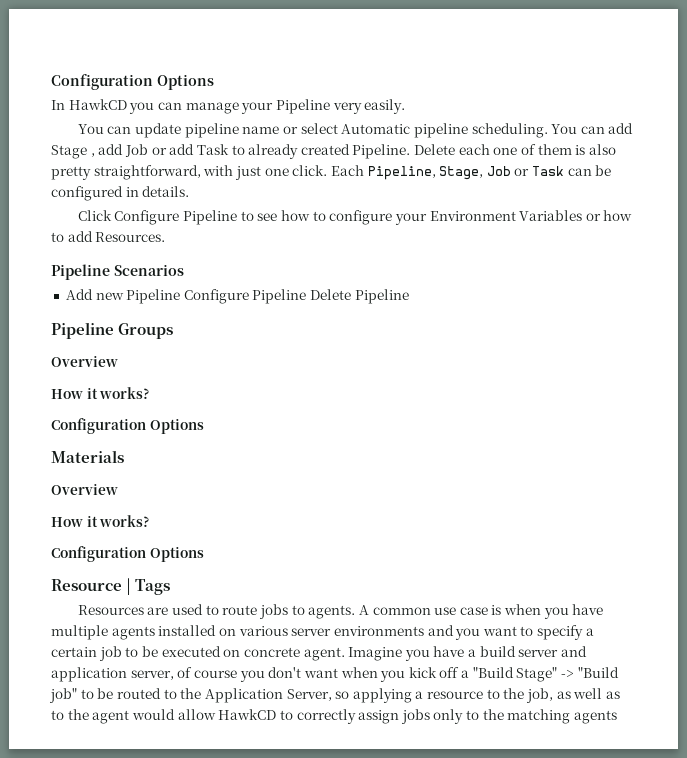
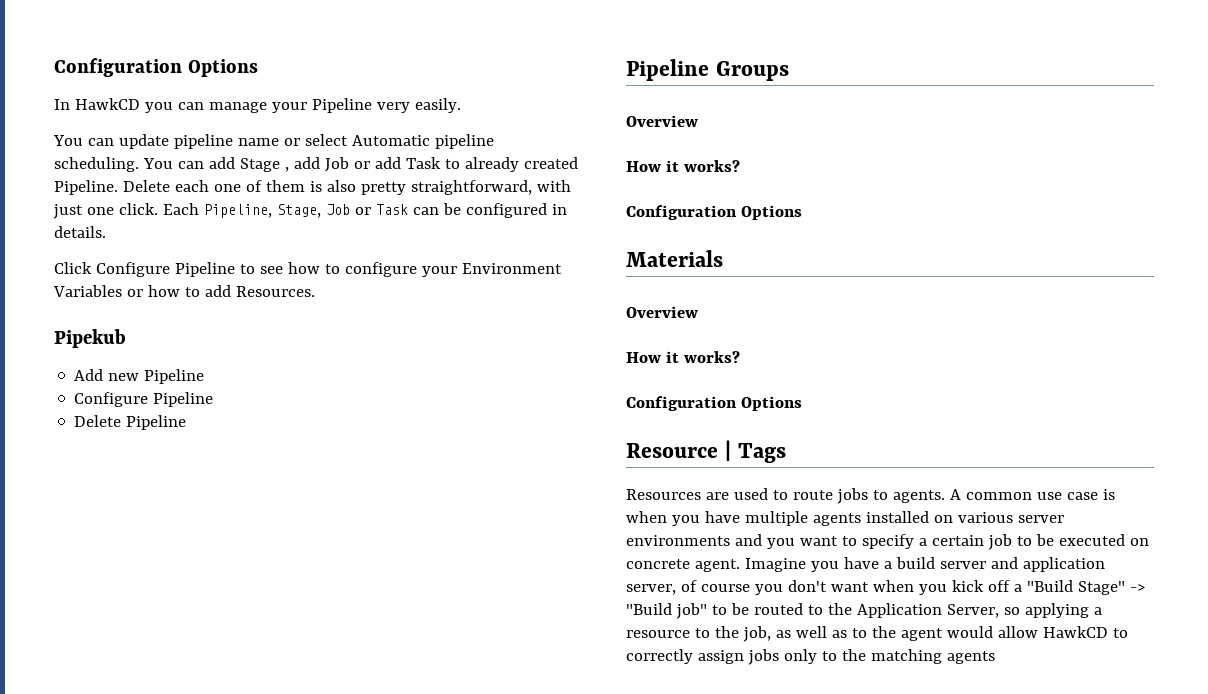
[51,264,184,280] Pipeline Scenarios -> [54,329,126,348] Pipekub
[183,289,307,304] Configure Pipeline -> [74,392,214,407] // Configure Pipeline //

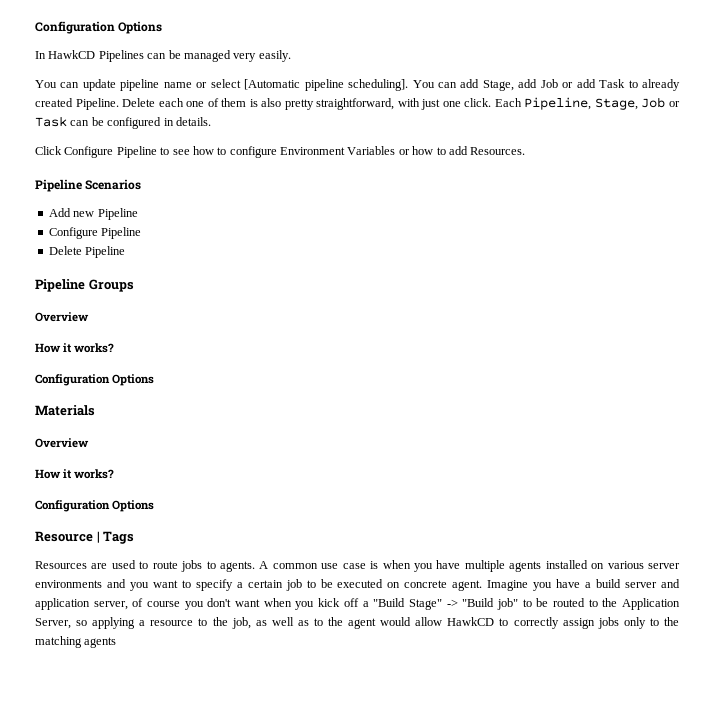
[144,98,372,113] you can manage your Pipeline -> [98,50,231,62] Pipelines can be managed
[351,134,494,149] [54,157,139,172] Automatic pipeline scheduling. -> [244,79,409,91] [Automatic pipeline scheduling].
[239,158,289,172] Stage , -> [482,80,514,91] Stage,
[421,266,457,277] your -> (277, 152) none
[54,329,126,348] Pipekub -> [35,179,142,192] Pipeline Scenarios

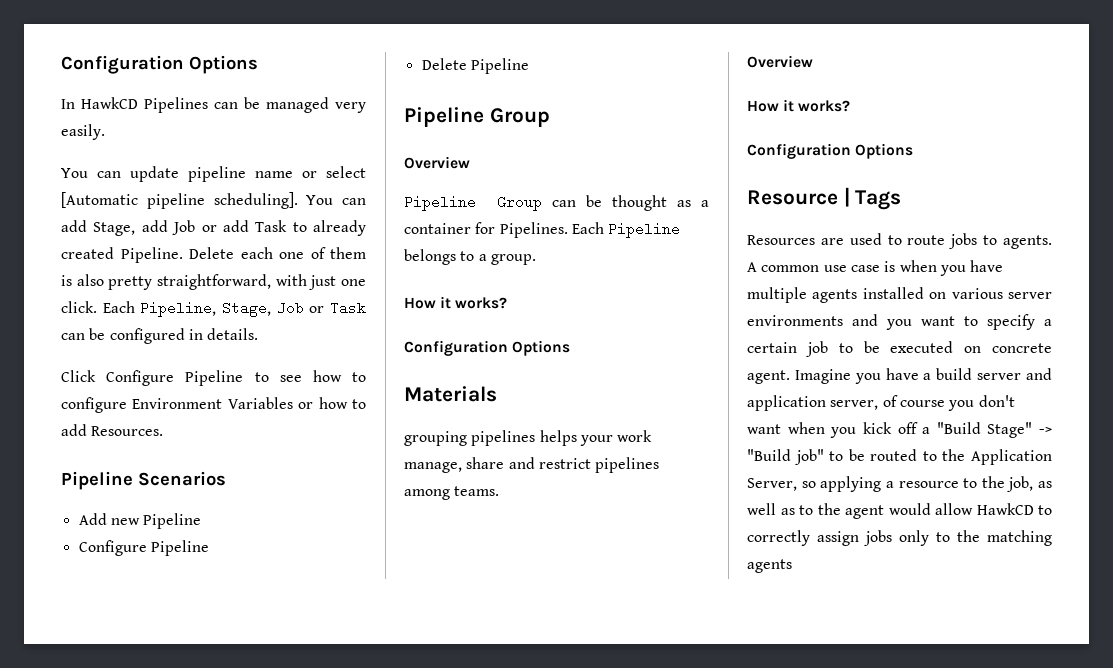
[88,279,134,292] [35,312,89,322] Groups // Overview -> [489,108,550,127] [404,156,470,169] [404,195,709,211] [404,222,681,238] [404,249,536,265] Group // Overview // Pipeline Group can be thought as a container for Pipelines. Each Pipeline belongs to a group.
(95, 410) none -> [404,430,653,446] [404,457,660,473] [404,486,500,500] // grouping pipelines helps your work manage, share and restrict pipelines among teams.

